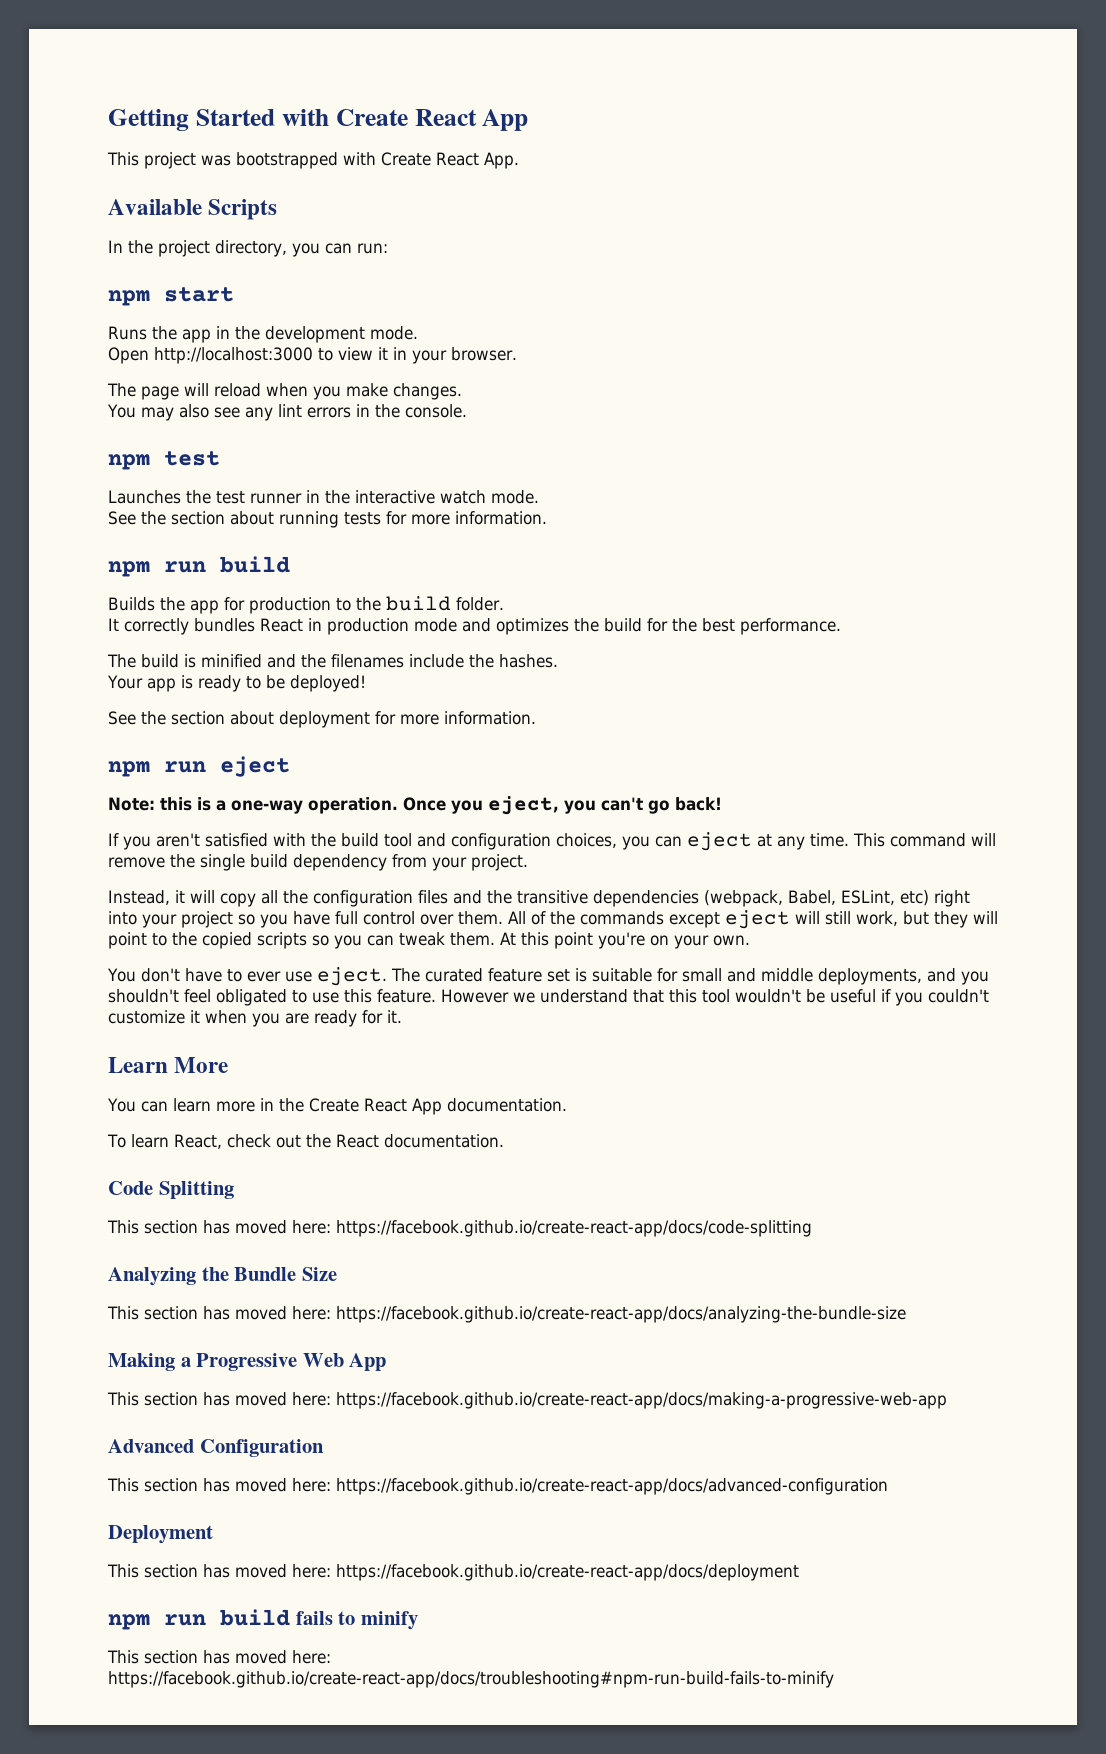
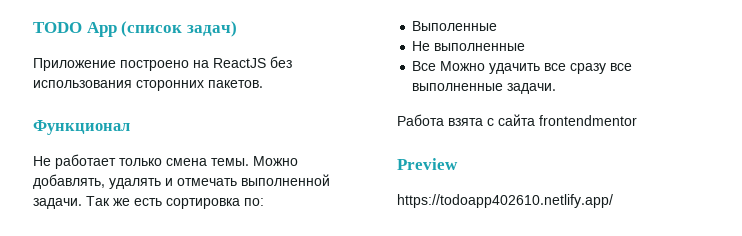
[108,109,529,131] [107,152,519,169] [108,199,278,220] [108,240,388,257] [108,287,234,306] [108,326,418,343] [108,347,517,364] [107,383,462,400] [107,404,467,421] [108,451,220,470] [108,490,539,504] [108,511,547,528] [108,556,290,577] [108,596,504,614] [108,618,841,635] [107,654,558,668] [107,675,366,692] [108,711,536,728] [108,756,290,777] [108,796,722,815] [108,832,996,851] [108,854,528,871] [108,890,970,907] [108,910,998,929] [108,932,750,949] [107,967,989,986] [108,989,989,1006] [108,1010,402,1027] [108,1057,229,1073] [107,1098,567,1115] [107,1134,504,1149] [108,1181,234,1199] [107,1220,812,1237] [108,1267,337,1286] [107,1306,906,1323] [108,1353,387,1371] [107,1392,947,1409] [108,1439,324,1457] [107,1478,888,1495] [108,1525,213,1544] [107,1564,799,1581] [108,1609,418,1630] [107,1650,331,1664] [108,1671,834,1688] Getting Started with Create React App // This project was bootstrapped with Create React App. // Available Scripts // In the project directory, you can run: // npm start // Runs the app in the development mode. // Open http://localhost:3000 to view it in your browser. // The page will reload when you make changes. // You may also see any lint errors in the console. // npm test // Launches the test runner in the interactive watch mode. // See the section about running tests for more information. // npm run build // Builds the app for production to the build folder. // It correctly bundles React in production mode and optimizes the build for the best performance. // The build is minified and the filenames include the hashes. // Your app is ready to be deployed! // See the section about deployment for more information. // npm run eject // Note: this is a one-way operation. Once you eject, you can't go back! // If you aren't satisfied with the build tool and configuration choices, you can eject at any time. This command will remove the single build dependency from your project. // Instead, it will copy all the configuration files and the transitive dependencies (webpack, Babel, ESLint, etc) right into your project so you have full control over them. All of the commands except eject will still work, but they will point to the copied scripts so you can tweak them. At this point you're on your own. // You don't have to ever use eject. The curated feature set is suitable for small and middle deployments, and you shouldn't feel obligated to use this feature. However we understand that this tool wouldn't be useful if you couldn't customize it when you are ready for it. // Learn More // You can learn more in the Create React App documentation. // To learn React, check out the React documentation. // Code Splitting // This section has moved here: https://facebook.github.io/create-react-app/docs/code-splitting // Analyzing the Bundle Size // This section has moved here: https://facebook.github.io/create-react-app/docs/analyzing-the-bundle-size // Making a Progressive Web App // This section has moved here: https://facebook.github.io/create-react-app/docs/making-a-progressive-web-app // Advanced Configuration // This section has moved here: https://facebook.github.io/create-react-app/docs/advanced-configuration // Deployment // This section has moved here: https://facebook.github.io/create-react-app/docs/deployment // npm run build fails to minify // This section has moved here: https://facebook.github.io/create-react-app/docs/troubleshooting#npm-run-build-fails-to-minify -> [33,21,237,37] [33,56,292,71] [33,80,263,91] [33,120,130,135] [33,154,298,169] [33,174,330,189] [33,196,264,209] [412,21,498,31] [412,41,526,51] [412,61,633,74] [412,83,557,94] [397,114,637,126] [397,158,458,170] [397,194,613,208] TODO App (список задач) // Приложение построено на ReactJS без использования сторонних пакетов. // Функционал // Не работает только смена темы. Можно добавлять, удалять и отмечать выполненной задачи. Так же есть сортировка по: // Выполенные // Не выполненные // Все Можно удачить все сразу все выполненные задачи. // Работа взята с сайта frontendmentor // Preview // https://todoapp402610.netlify.app/

